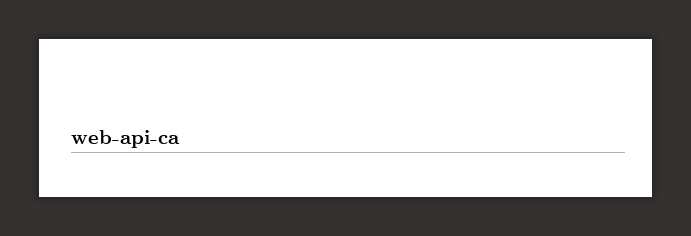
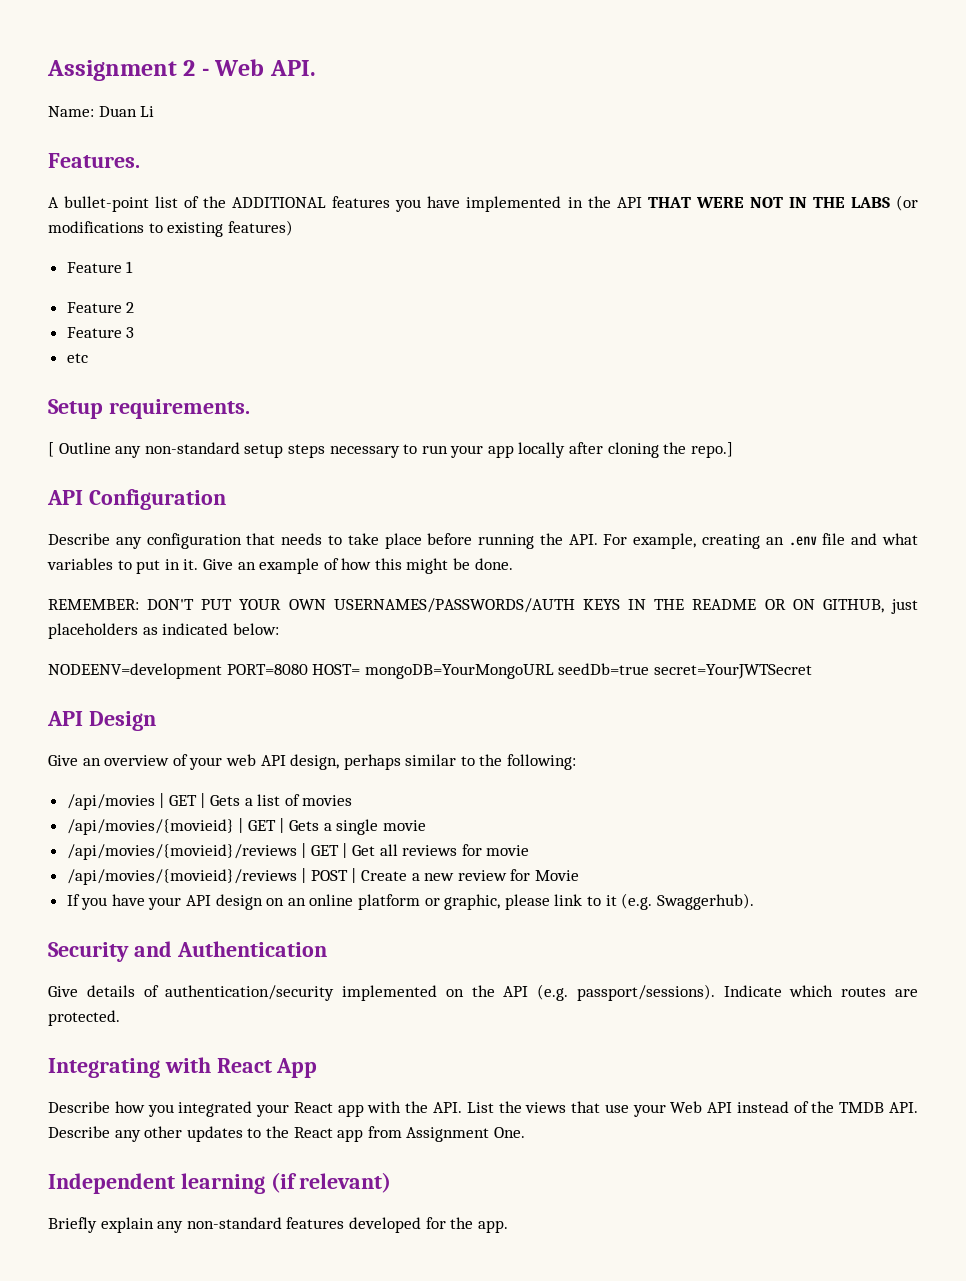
[71,130,180,148] web-api-ca -> [47,59,316,81] [48,106,155,117] [48,153,140,168] [48,195,919,212] [48,220,293,237] [66,261,134,273] [66,302,135,313] [66,327,135,338] [66,353,88,363] [48,399,250,419] [48,442,733,458] [47,489,226,510] [48,533,918,549] [47,558,513,574] [48,598,919,614] [48,623,279,639] [48,663,812,679] [47,711,156,731] [48,754,577,770] [66,793,353,810] [66,818,426,835] [66,843,530,860] [66,868,580,885] [66,893,754,910] [48,941,327,962] [48,984,918,1001] [48,1010,120,1026] [48,1057,318,1078] [48,1101,918,1117] [48,1126,525,1142] [48,1172,392,1194] [48,1217,508,1233] Assignment 2 - Web API. // Name: Duan Li // Features. // A bullet-point list of the ADDITIONAL features you have implemented in the API THAT WERE NOT IN THE LABS (or modifications to existing features) // Feature 1 // Feature 2 // Feature 3 // etc // Setup requirements. // [ Outline any non-standard setup steps necessary to run your app locally after cloning the repo.] // API Configuration // Describe any configuration that needs to take place before running the API. For example, creating an .env file and what variables to put in it. Give an example of how this might be done. // REMEMBER: DON'T PUT YOUR OWN USERNAMES/PASSWORDS/AUTH KEYS IN THE README OR ON GITHUB, just placeholders as indicated below: // NODEENV=development PORT=8080 HOST= mongoDB=YourMongoURL seedDb=true secret=YourJWTSecret // API Design // Give an overview of your web API design, perhaps similar to the following: // /api/movies | GET | Gets a list of movies // /api/movies/{movieid} | GET | Gets a single movie // /api/movies/{movieid}/reviews | GET | Get all reviews for movie // /api/movies/{movieid}/reviews | POST | Create a new review for Movie // If you have your API design on an online platform or graphic, please link to it (e.g. Swaggerhub). // Security and Authentication // Give details of authentication/security implemented on the API (e.g. passport/sessions). Indicate which routes are protected. // Integrating with React App // Describe how you integrated your React app with the API. List the views that use your Web API instead of the TMDB API. Describe any other updates to the React app from Assignment One. // Independent learning (if relevant) // Briefly explain any non-standard features developed for the app.

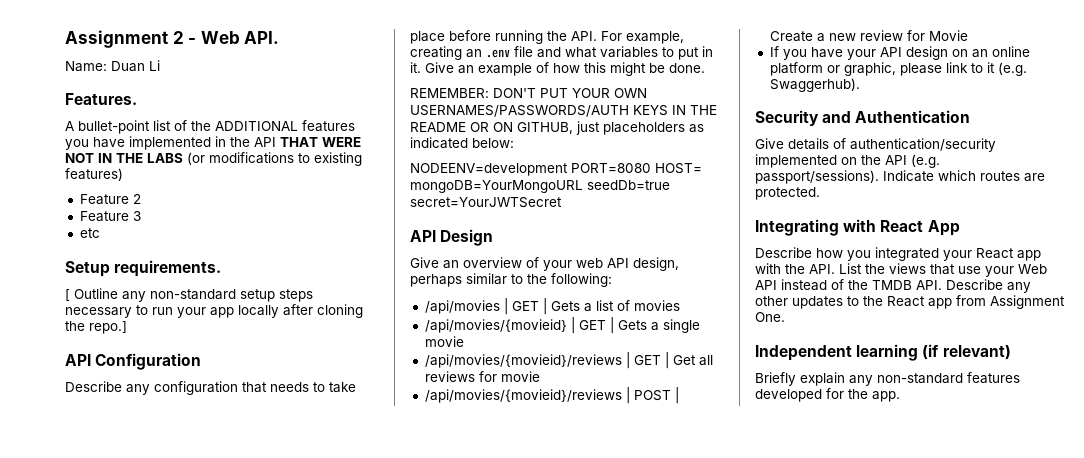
[66,261,134,273] // Feature 1 -> (123, 174) none

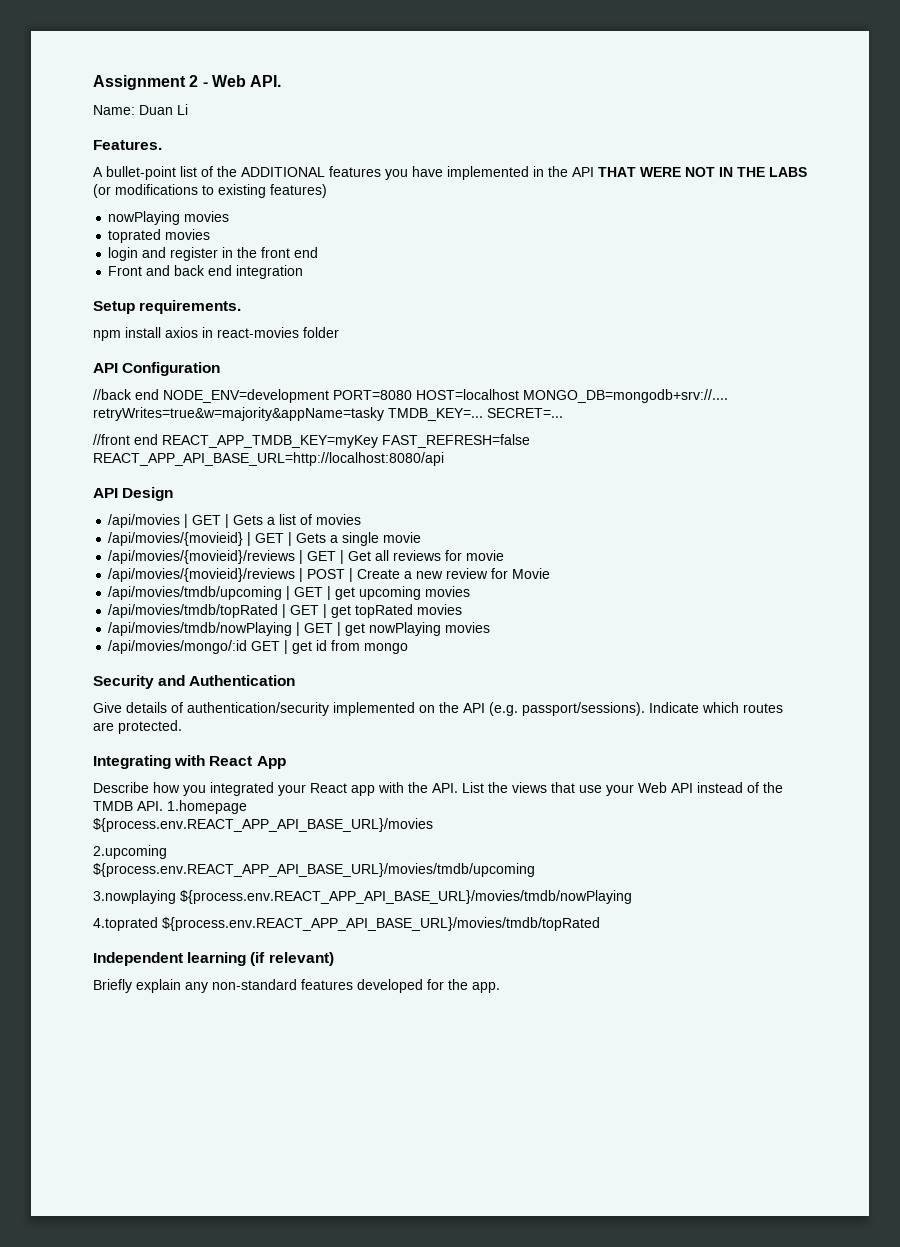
[79,194,141,205] [79,211,141,222] [79,228,100,238] [65,260,222,277] [65,288,313,302] [65,304,363,318] [65,321,127,334] [65,353,202,370] [65,381,356,395] [410,30,684,44] [410,46,713,60] [410,62,705,76] [410,88,647,98] [410,105,717,117] [410,121,704,135] [410,137,514,149] [410,163,702,176] [410,180,670,193] [410,197,562,208] [410,229,494,246] [410,257,679,271] [410,273,612,287] Feature 2 // Feature 3 // etc // Setup requirements. // [ Outline any non-standard setup steps necessary to run your app locally after cloning the repo.] // API Configuration // Describe any configuration that needs to take place before running the API. For example, creating an .env file and what variables to put in it. Give an example of how this might be done. // REMEMBER: DON'T PUT YOUR OWN USERNAMES/PASSWORDS/AUTH KEYS IN THE README OR ON GITHUB, just placeholders as indicated below: // NODEENV=development PORT=8080 HOST= mongoDB=YourMongoURL seedDb=true secret=YourJWTSecret // API Design // Give an overview of your web API design, perhaps similar to the following: -> [108,211,230,225] [108,229,211,243] [108,247,319,261] [108,265,304,279] [93,300,242,314] [93,327,339,341] [93,362,221,376] [93,389,728,403] [93,407,563,421] [93,434,530,448] [93,452,444,466] [93,487,174,501] nowPlaying movies // toprated movies // login and register in the front end // Front and back end integration // Setup requirements. // npm install axios in react-movies folder // API Configuration // //back end NODE_ENV=development PORT=8080 HOST=localhost MONGO_DB=mongodb+srv://.... retryWrites=true&w=majority&appName=tasky TMDB_KEY=... SECRET=... // //front end REACT_APP_TMDB_KEY=myKey FAST_REFRESH=false REACT_APP_API_BASE_URL=http://localhost:8080/api // API Design
[769,46,1030,60] [769,62,1027,76] [769,78,860,92] If you have your API design on an online platform or graphic, please link to it (e.g. Swaggerhub). -> [108,586,471,600] [108,604,463,618] [108,622,491,636] [108,640,409,654] /api/movies/tmdb/upcoming | GET | get upcoming movies // /api/movies/tmdb/topRated | GET | get topRated movies // /api/movies/tmdb/nowPlaying | GET | get nowPlaying movies // /api/movies/mongo/:id GET | get id from mongo
[946,279,1031,293] [755,295,1065,309] [755,312,785,322] Describe any other updates to the React app from Assignment One. -> [167,800,247,814] [93,818,433,832] [93,845,167,859] [93,863,535,877] [93,890,632,904] [93,917,600,931] 1.homepage // ${process.env.REACT_APP_API_BASE_URL}/movies // 2.upcoming // ${process.env.REACT_APP_API_BASE_URL}/movies/tmdb/upcoming // 3.nowplaying ${process.env.REACT_APP_API_BASE_URL}/movies/tmdb/nowPlaying // 4.toprated ${process.env.REACT_APP_API_BASE_URL}/movies/tmdb/topRated

